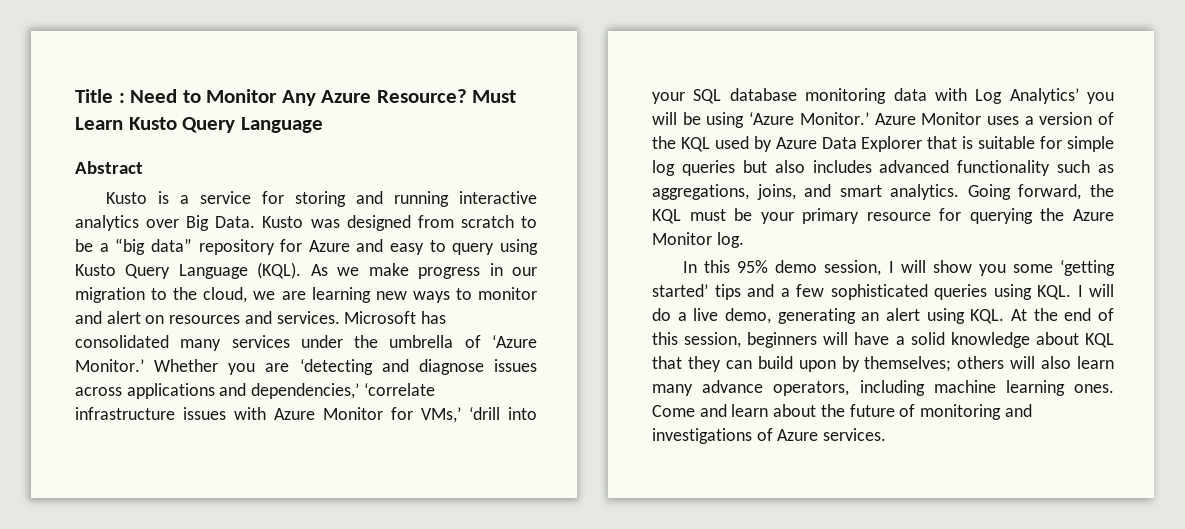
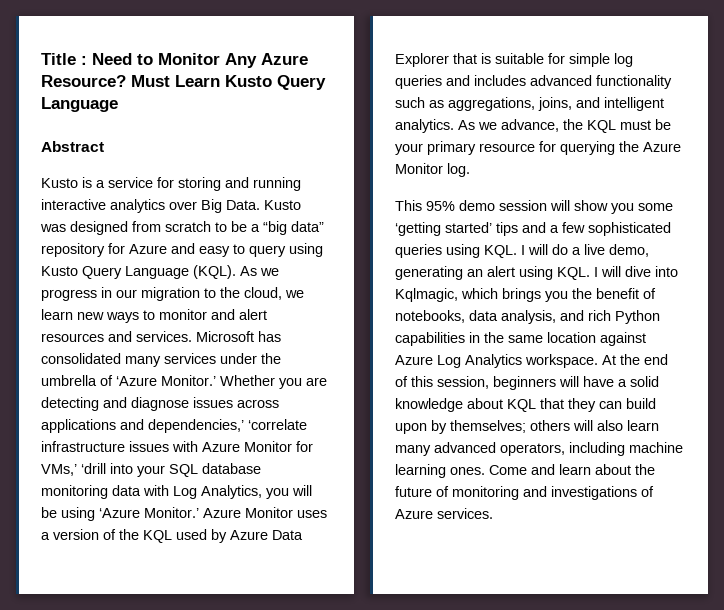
[368,263,409,276] make -> (279, 272) none
[281,287,371,303] are learning -> [41,309,73,320] learn
[145,315,165,324] on -> (267, 314) none
[299,359,373,375] ‘detecting -> [41,397,99,411] detecting
[1009,88,1079,104] Analytics’ -> [201,485,262,499] Analytics,
[742,160,805,173] but also -> [446,75,470,86] and
[839,184,1082,200] smart analytics. Going forward, -> [604,97,664,111] [395,119,559,133] intelligent analytics. As we advance,
[683,260,894,276] In this 95% demo session, I -> [395,200,547,211] This 95% demo session
(1005, 316) none -> [594,266,678,277] [395,288,656,302] [395,310,660,324] [395,332,646,346] [395,354,598,368] I will dive into Kqlmagic, which brings you the benefit of notebooks, data analysis, and rich Python capabilities in the same location against Azure Log Analytics workspace.
[702,380,764,393] advance -> [434,442,496,453] advanced

